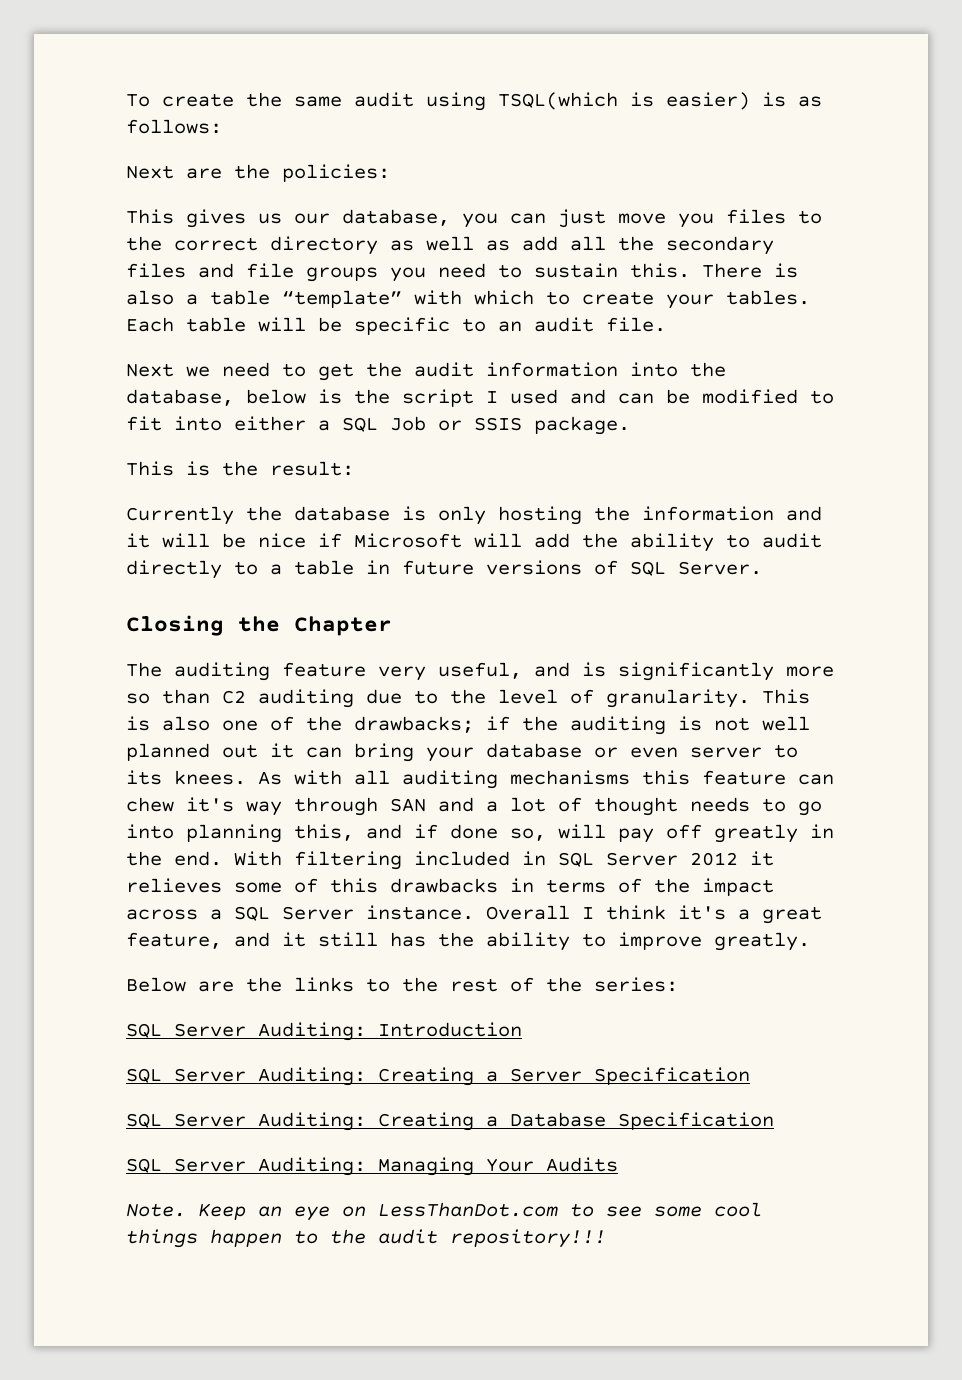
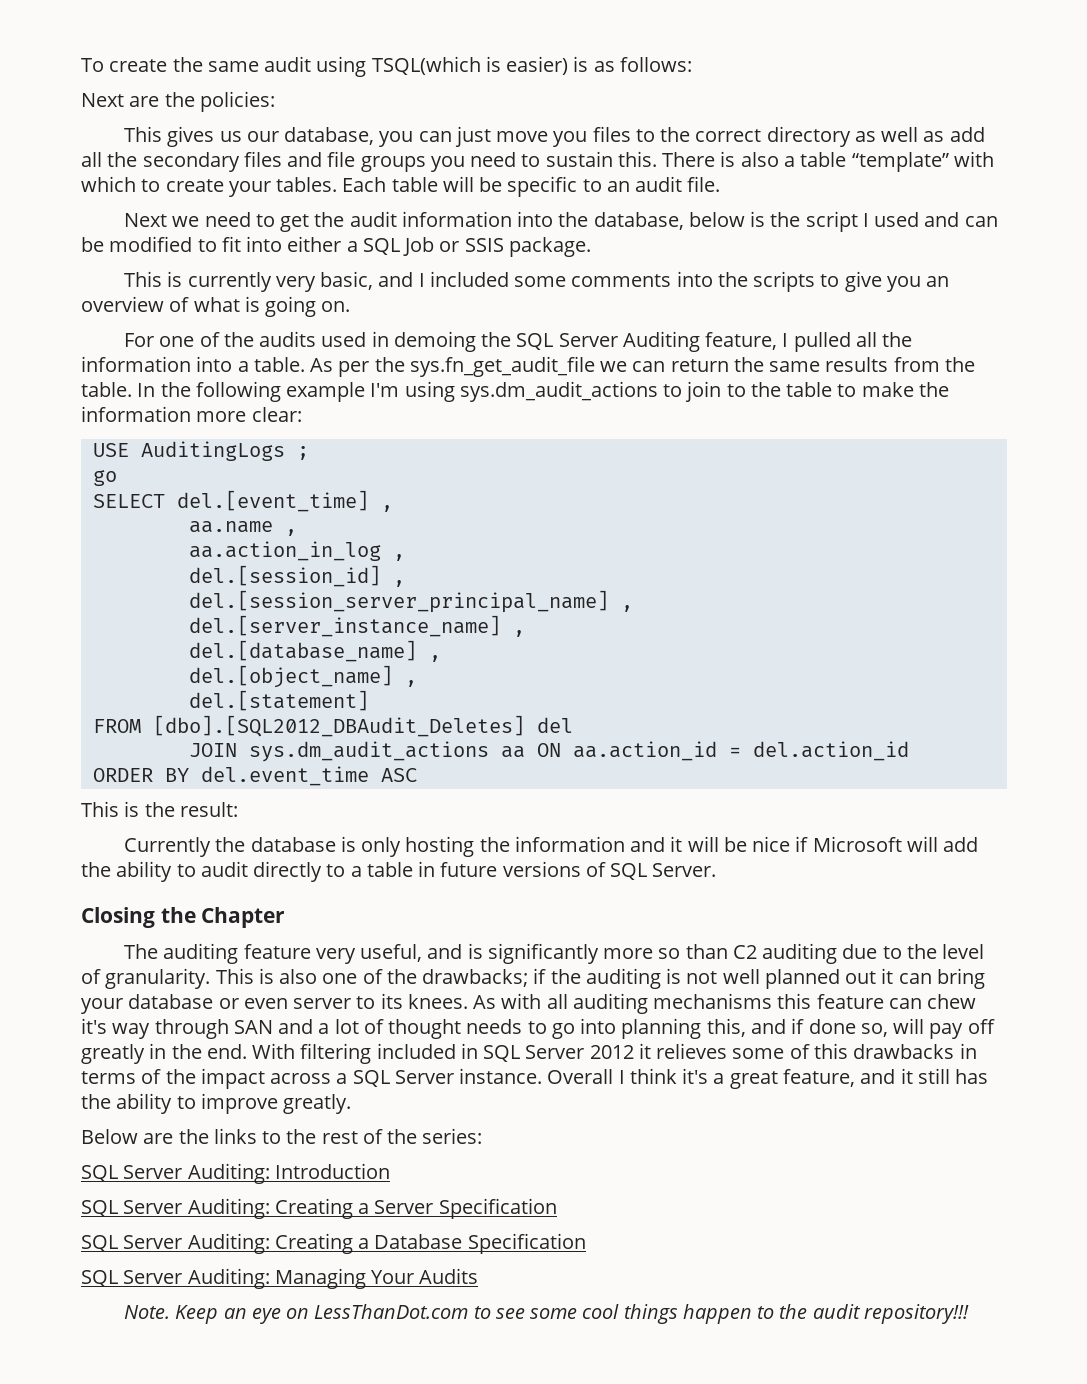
(630, 425) none -> [123,271,950,292] [81,296,351,317] [123,331,913,352] [81,356,975,377] [81,381,949,402] [81,406,302,422] [92,441,309,461] [92,470,117,486] [92,490,393,512] [188,521,297,536] [188,541,405,561] [188,565,405,587] [188,590,633,613] [188,615,525,637] [188,640,441,662] [188,665,417,688] [188,690,369,711] [92,715,573,737] [188,741,909,762] [92,766,417,786] // This is currently very basic, and I included some comments into the scripts to give you an overview of what is going on. // For one of the audits used in demoing the SQL Server Auditing feature, I pulled all the information into a table. As per the sys.fn_get_audit_file we can return the same results from the table. In the following example I'm using sys.dm_audit_actions to join to the table to make the information more clear: // USE AuditingLogs ; // go // SELECT del.[event_time] , // aa.name , // aa.action_in_log , // del.[session_id] , // del.[session_server_principal_name] , // del.[server_instance_name] , // del.[database_name] , // del.[object_name] , // del.[statement] // FROM [dbo].[SQL2012_DBAudit_Deletes] del // JOIN sys.dm_audit_actions aa ON aa.action_id = del.action_id // ORDER BY del.event_time ASC

